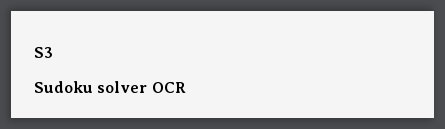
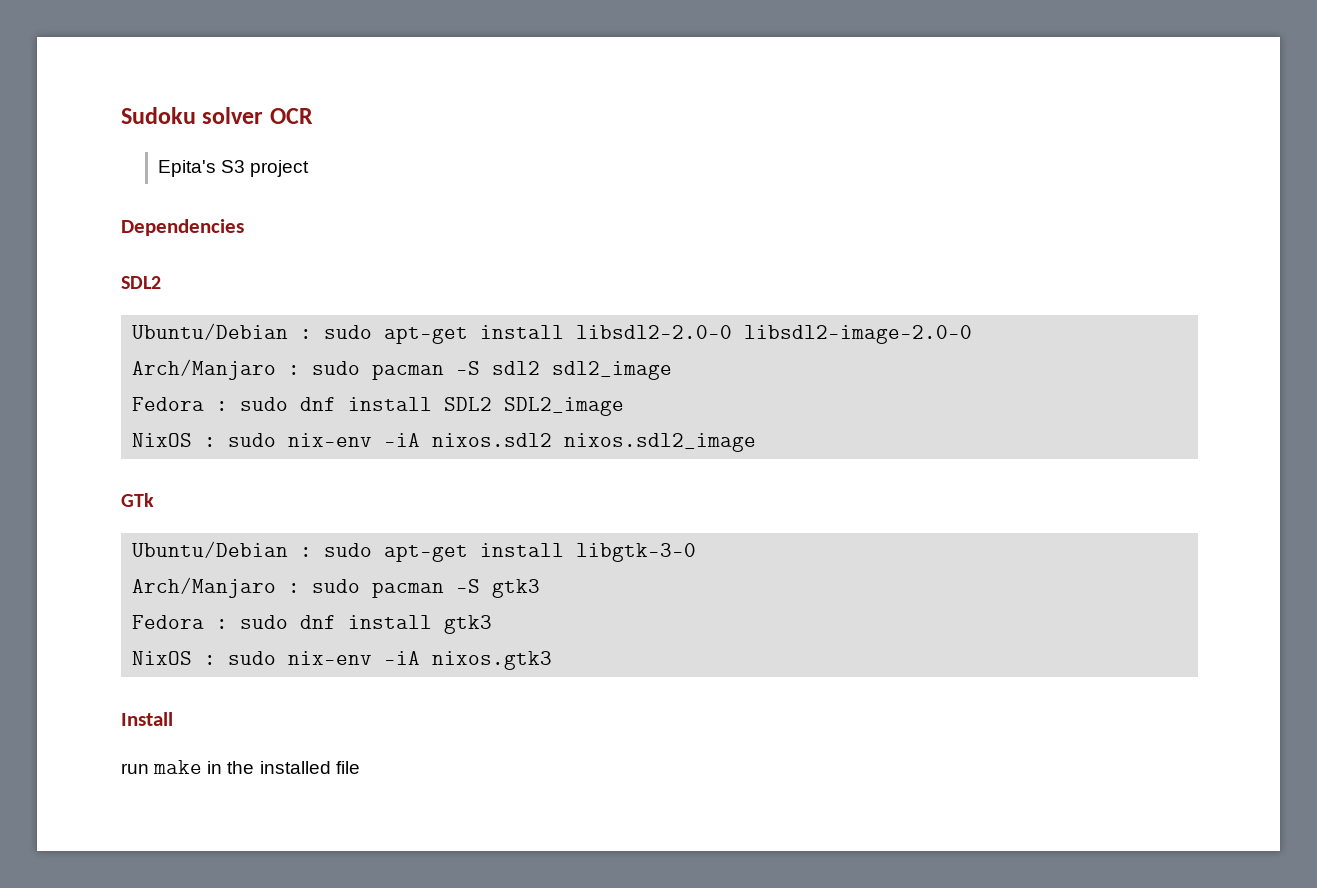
[34,47,53,58] S3 // -> (121, 115) none
(186, 87) none -> [158,160,310,177] [121,219,244,236] [121,276,161,289] [132,323,973,344] [132,359,673,380] [132,397,625,416] [132,433,757,452] [121,493,154,507] [132,541,697,562] [132,577,541,598] [132,615,493,634] [132,651,553,670] [121,712,173,726] [121,760,360,774] // Epita's S3 project // Dependencies // SDL2 // Ubuntu/Debian : sudo apt-get install libsdl2-2.0-0 libsdl2-image-2.0-0 // Arch/Manjaro : sudo pacman -S sdl2 sdl2_image // Fedora : sudo dnf install SDL2 SDL2_image // NixOS : sudo nix-env -iA nixos.sdl2 nixos.sdl2_image // GTk // Ubuntu/Debian : sudo apt-get install libgtk-3-0 // Arch/Manjaro : sudo pacman -S gtk3 // Fedora : sudo dnf install gtk3 // NixOS : sudo nix-env -iA nixos.gtk3 // Install // run make in the installed file

